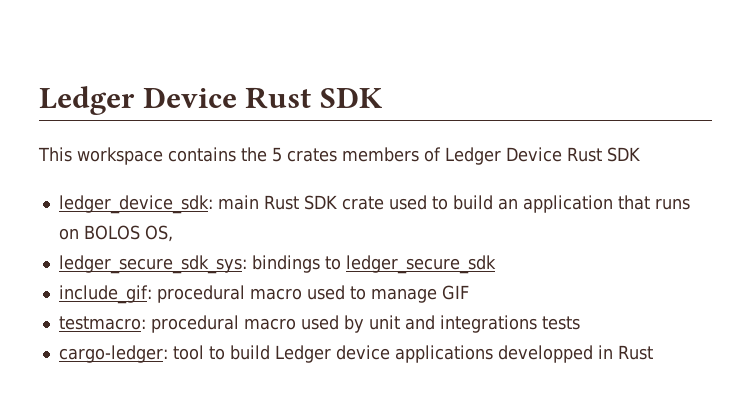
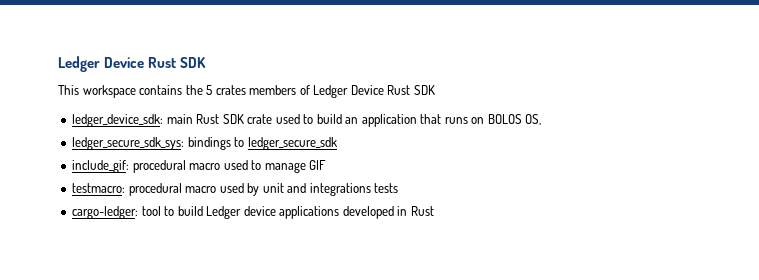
[497,345,593,363] developped -> [342,206,394,219] developed

